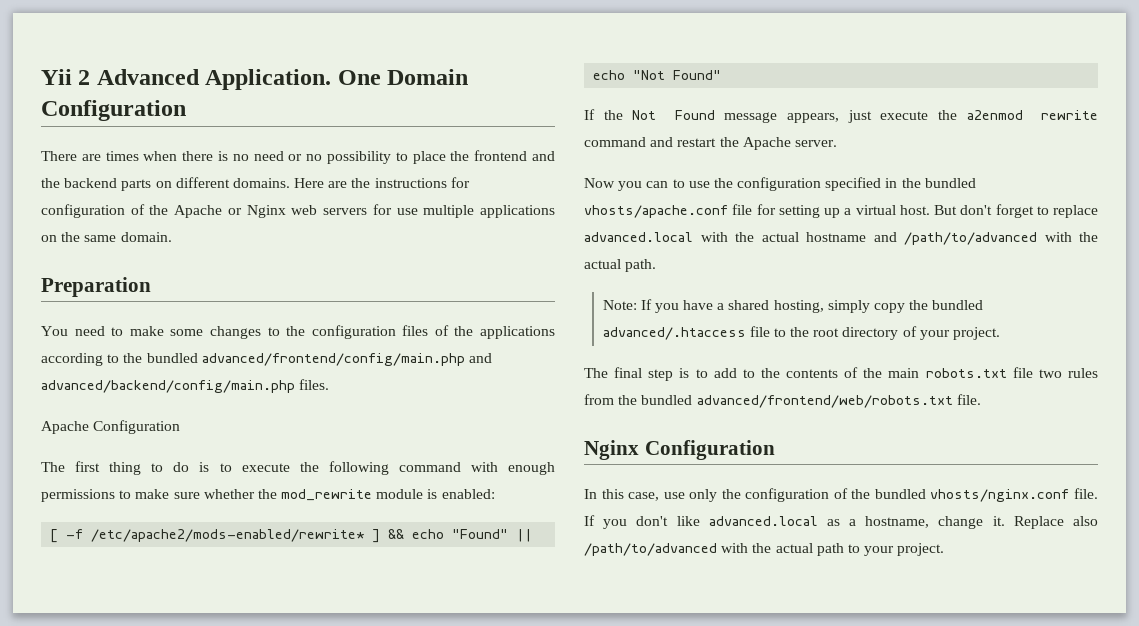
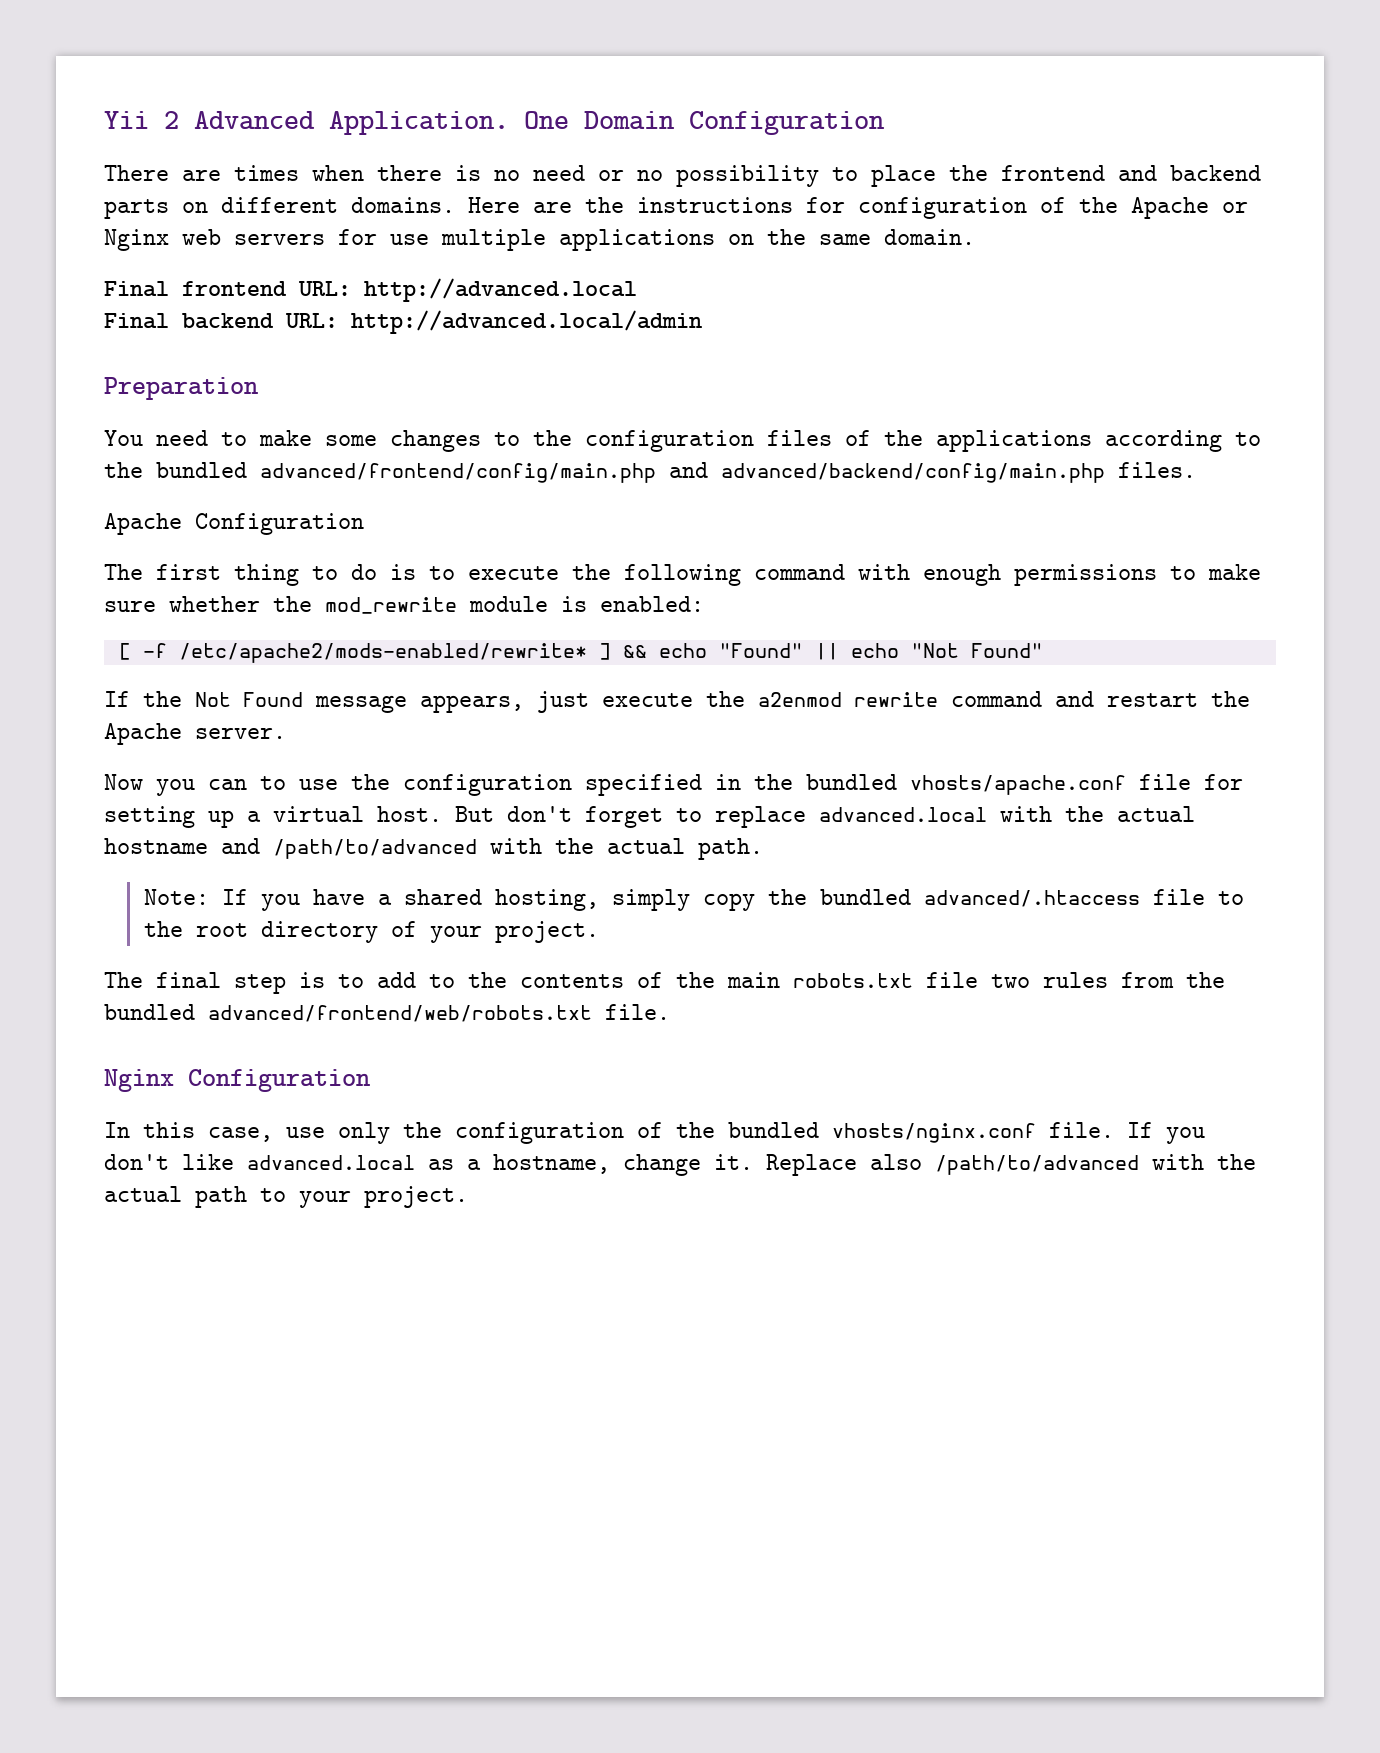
[41,178,60,188] the -> (1157, 173) none
(172, 237) none -> [104,278,637,302] [104,310,702,334] // Final frontend URL: http://advanced.local // Final backend URL: http://advanced.local/admin

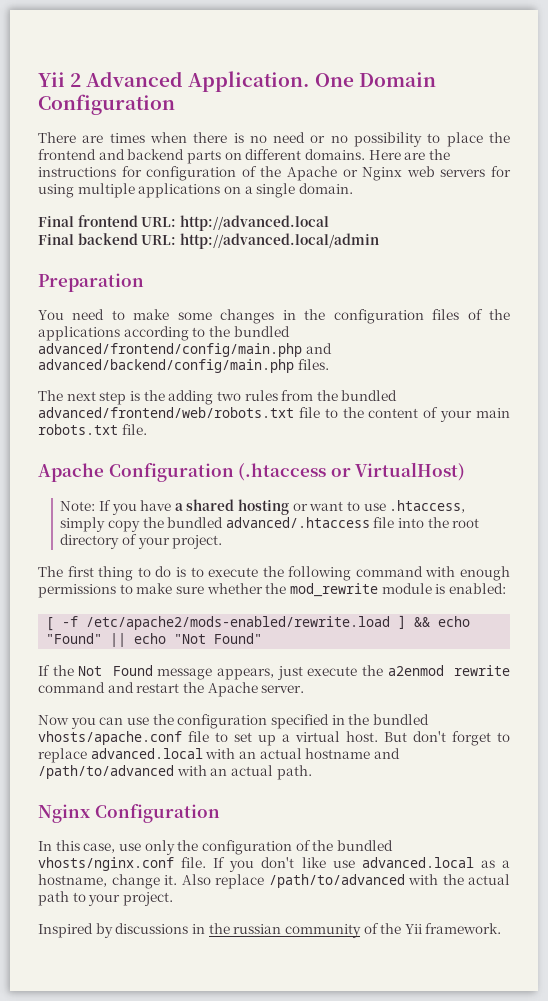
[390,234,429,245] use -> [38,184,74,198] using
[767,229,871,245] the same -> [244,183,296,198] a single
[494,432,520,446] to -> [282,310,296,320] in
[104,513,364,535] Apache Configuration -> [38,390,398,405] [38,407,510,422] [38,424,147,435] [38,462,466,482] [60,499,466,515] [60,517,480,532] [60,534,223,549] The next step is the adding two rules from the bundled advanced/frontend/web/robots.txt file to the content of your main robots.txt file. // Apache Configuration (.htaccess or VirtualHost) // Note: If you have a shared hosting or want to use .htaccess, simply copy the bundled advanced/.htaccess file into the root directory of your project.
[178,643,587,663] /etc/apache2/mods-enabled/rewrite* -> [86,616,391,630] /etc/apache2/mods-enabled/rewrite.load
[260,776,286,790] to -> (124, 721) none
[1204,774,1243,790] [104,806,195,828] for setting -> [215,732,252,742] to set
[1065,806,1104,822] the -> [238,751,256,759] an
[555,838,594,854] the -> [210,768,228,776] an
[143,889,1244,911] [143,921,599,943] [104,972,1225,994] [104,1004,670,1022] // Note: If you have a shared hosting, simply copy the bundled advanced/.htaccess file to the root directory of your project. // The final step is to add to the contents of the main robots.txt file two rules from the bundled advanced/frontend/web/robots.txt file. -> (312, 772) none
(234, 1162) none -> [332,860,355,868] use
[766,1154,922,1176] Replace also -> [181,874,264,889] Also replace
(468, 1197) none -> [38,923,502,938] // Inspired by discussions in the russian community of the Yii framework.

